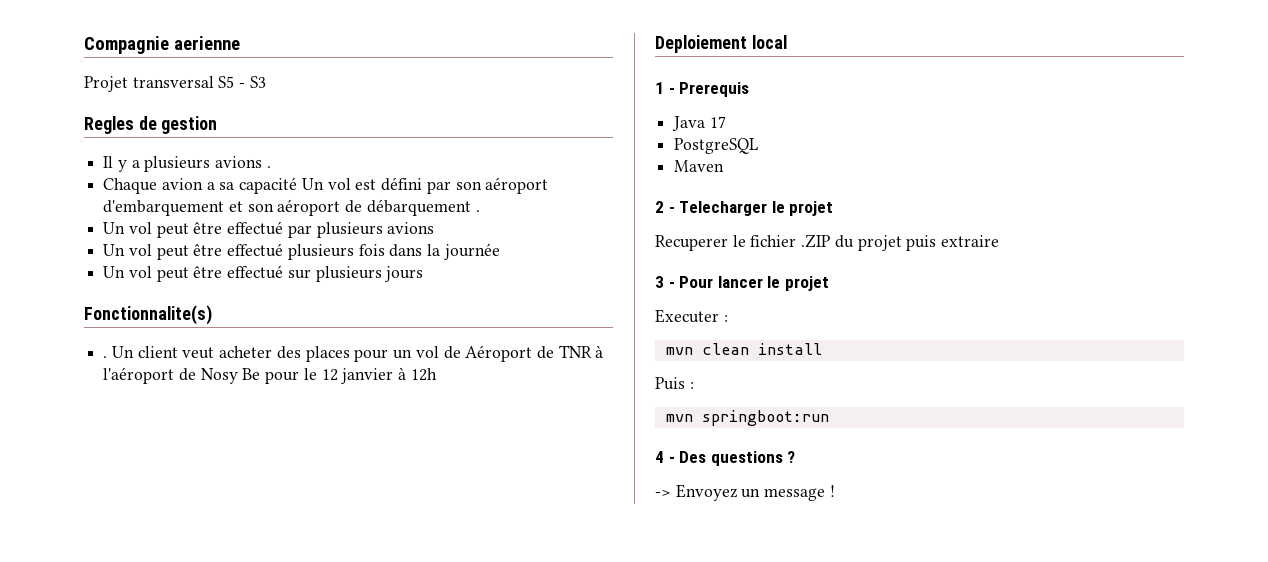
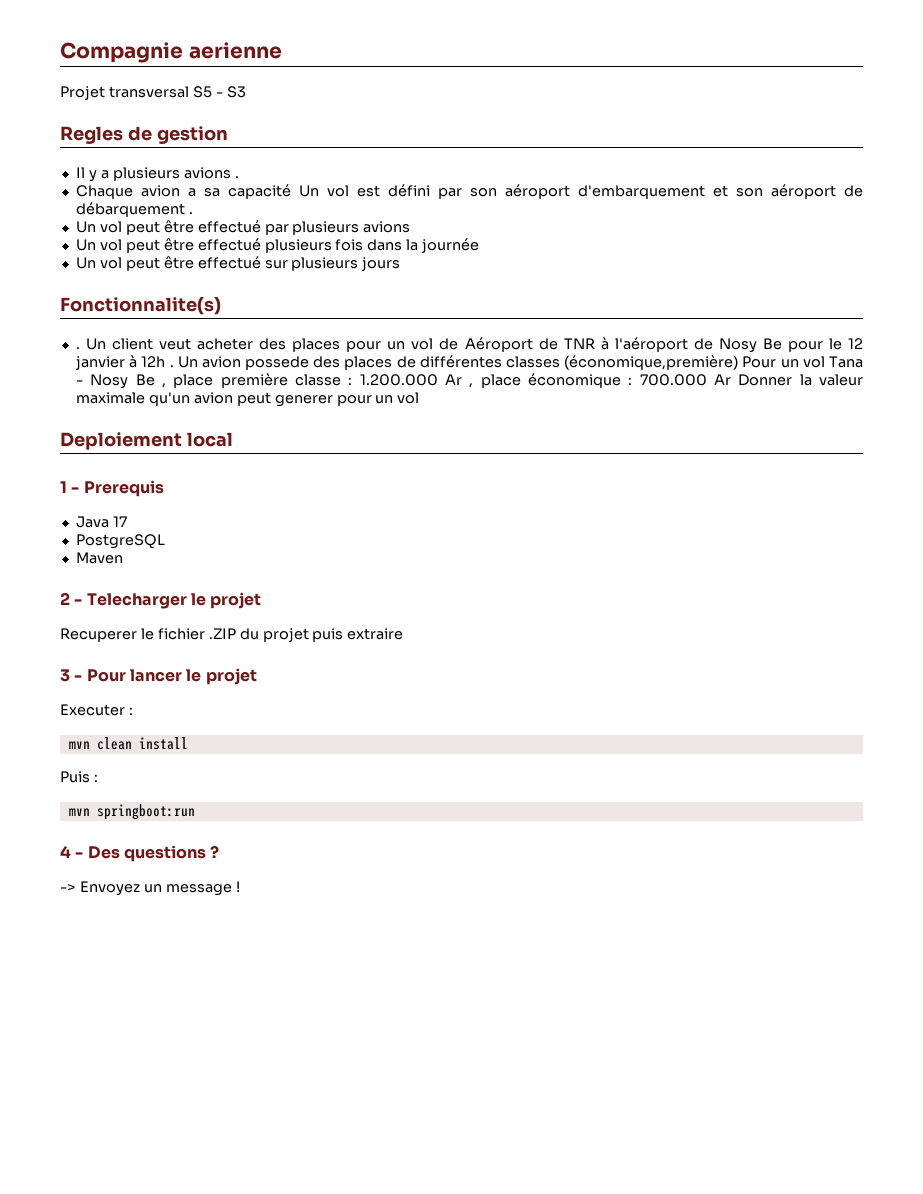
(437, 374) none -> [169,355,863,370] [75,373,863,389] [75,392,420,407] . Un avion possede des places de différentes classes (économique,première) Pour un vol Tana - Nosy Be , place première classe : 1.200.000 Ar , place économique : 700.000 Ar Donner la valeur maximale qu'un avion peut generer pour un vol

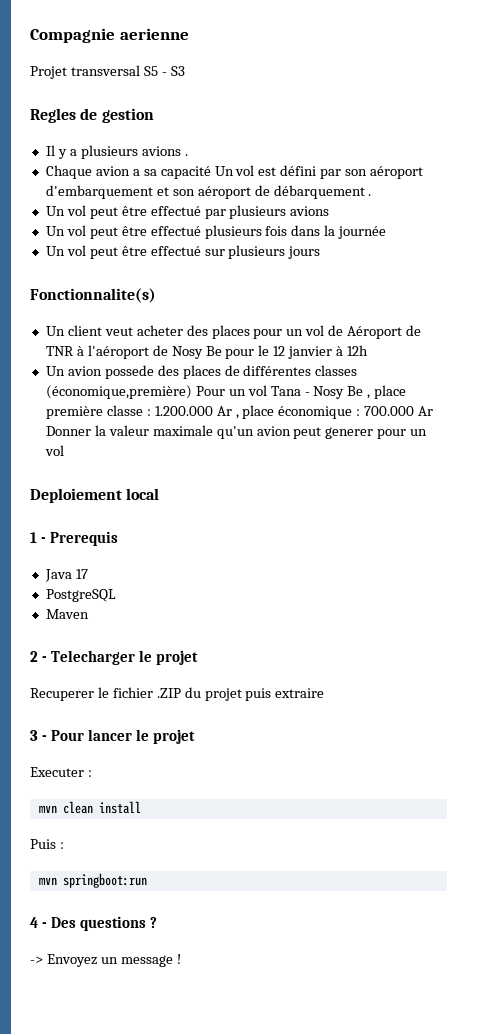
[75,347,80,349] . -> (156, 295) none
[169,365,174,367] . -> (369, 350) //

